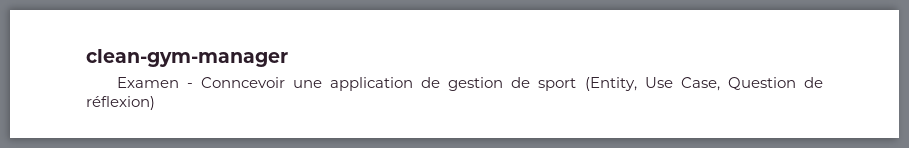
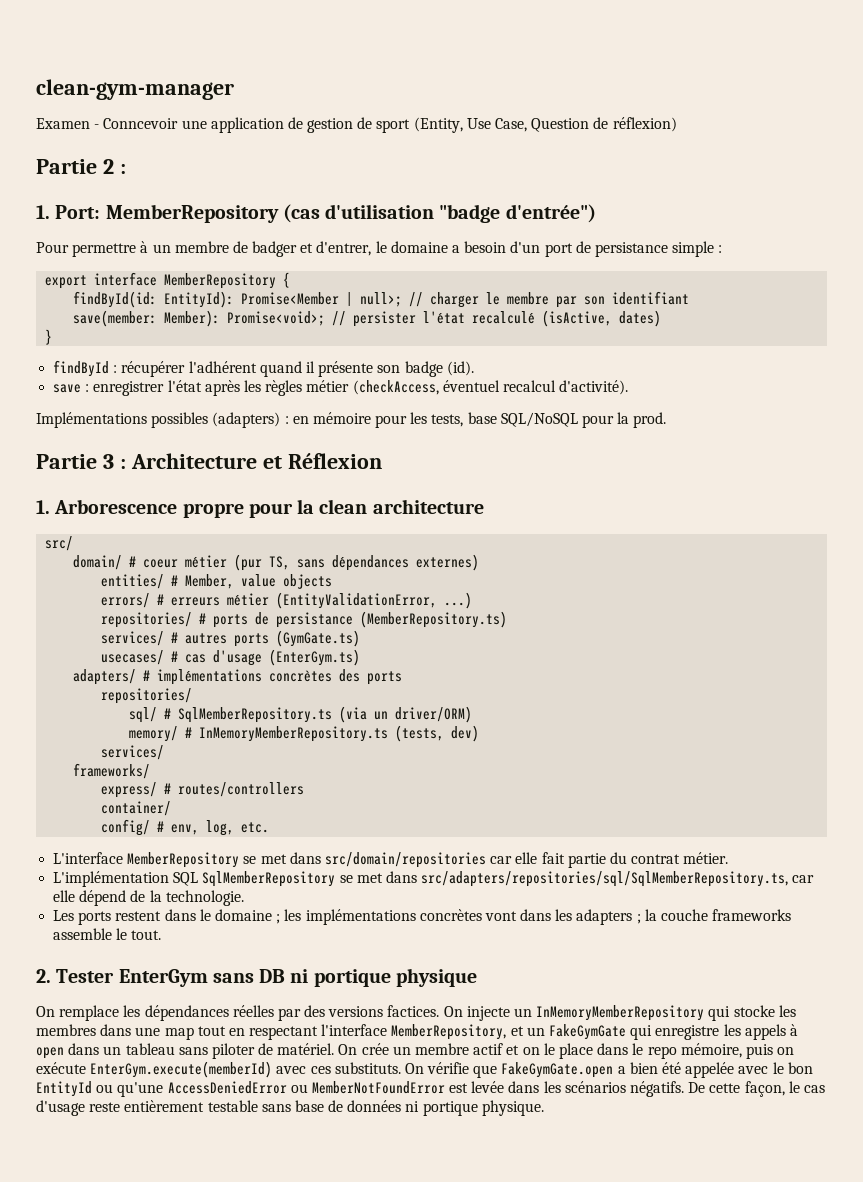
(155, 103) none -> [36,159,126,174] [36,204,596,223] [36,241,723,257] [45,272,291,289] [73,291,690,308] [73,310,662,327] [45,329,53,345] [53,360,474,377] [53,380,629,396] [36,412,667,428] [36,453,382,469] [36,499,484,518] [45,536,74,551] [73,554,480,571] [101,574,333,589] [101,592,473,609] [101,611,508,628] [101,630,361,647] [101,649,361,666] [73,669,403,685] [101,688,193,704] [129,706,473,723] [129,725,480,742] [101,745,165,760] [73,763,151,779] [101,782,305,798] [101,801,172,816] [101,819,270,836] [53,852,729,868] [53,871,815,887] [53,890,244,906] [53,909,792,925] [53,928,162,940] [36,968,477,987] [36,1005,796,1021] [36,1024,798,1040] [36,1043,795,1059] [36,1061,813,1078] [36,1081,825,1097] [36,1100,544,1116] // Partie 2 : // 1. Port: MemberRepository (cas d'utilisation "badge d'entrée") // Pour permettre à un membre de badger et d'entrer, le domaine a besoin d'un port de persistance simple : // export interface MemberRepository { // findById(id: EntityId): Promise<Member | null>; // charger le membre par son identifiant // save(member: Member): Promise<void>; // persister l'état recalculé (isActive, dates) // } // findById : récupérer l'adhérent quand il présente son badge (id). // save : enregistrer l'état après les règles métier (checkAccess, éventuel recalcul d'activité). // Implémentations possibles (adapters) : en mémoire pour les tests, base SQL/NoSQL pour la prod. // Partie 3 : Architecture et Réflexion // 1. Arborescence propre pour la clean architecture // src/ // domain/ # coeur métier (pur TS, sans dépendances externes) // entities/ # Member, value objects // errors/ # erreurs métier (EntityValidationError, ...) // repositories/ # ports de persistance (MemberRepository.ts) // services/ # autres ports (GymGate.ts) // usecases/ # cas d'usage (EnterGym.ts) // adapters/ # implémentations concrètes des ports // repositories/ // sql/ # SqlMemberRepository.ts (via un driver/ORM) // memory/ # InMemoryMemberRepository.ts (tests, dev) // services/ // frameworks/ // express/ # routes/controllers // container/ // config/ # env, log, etc. // L'interface MemberRepository se met dans src/domain/repositories car elle fait partie du contrat métier. // L'implémentation SQL SqlMemberRepository se met dans src/adapters/repositories/sql/SqlMemberRepository.ts, car elle dépend de la technologie. // Les ports restent dans le domaine ; les implémentations concrètes vont dans les adapters ; la couche frameworks assemble le tout. // 2. Tester EnterGym sans DB ni portique physique // On remplace les dépendances réelles par des versions factices. On injecte un InMemoryMemberRepository qui stocke les membres dans une map tout en respectant l'interface MemberRepository, et un FakeGymGate qui enregistre les appels à open dans un tableau sans piloter de matériel. On crée un membre actif et on le place dans le repo mémoire, puis on exécute EnterGym.execute(memberId) avec ces substituts. On vérifie que FakeGymGate.open a bien été appelée avec le bon EntityId ou qu'une AccessDeniedError ou MemberNotFoundError est levée dans les scénarios négatifs. De cette façon, le cas d'usage reste entièrement testable sans base de données ni portique physique.

